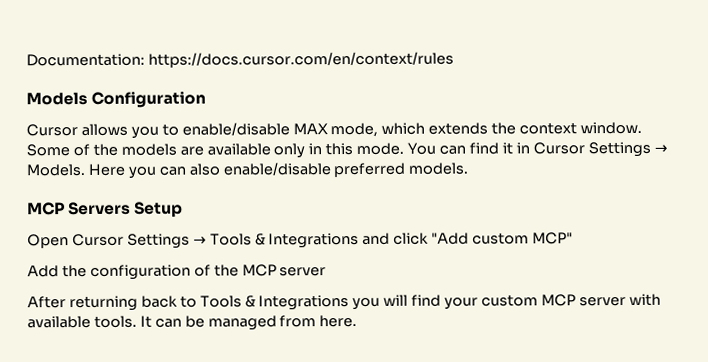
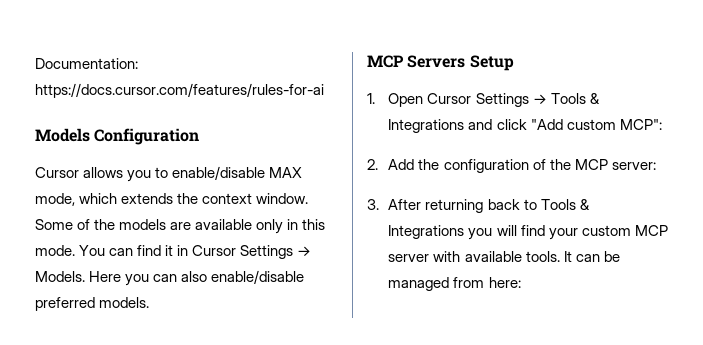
[147,51,454,68] https://docs.cursor.com/en/context/rules -> [35,83,324,98] https://docs.cursor.com/features/rules-for-ai
(184, 209) none -> [367,93,375,104] 1.
[532,232,574,245] MCP" // -> [619,119,662,130] [367,159,378,170] MCP": // 2.
[279,267,327,277] server // -> [611,162,656,170] [367,199,379,210] server: // 3.
[319,314,358,328] here. -> [488,277,521,288] here:

